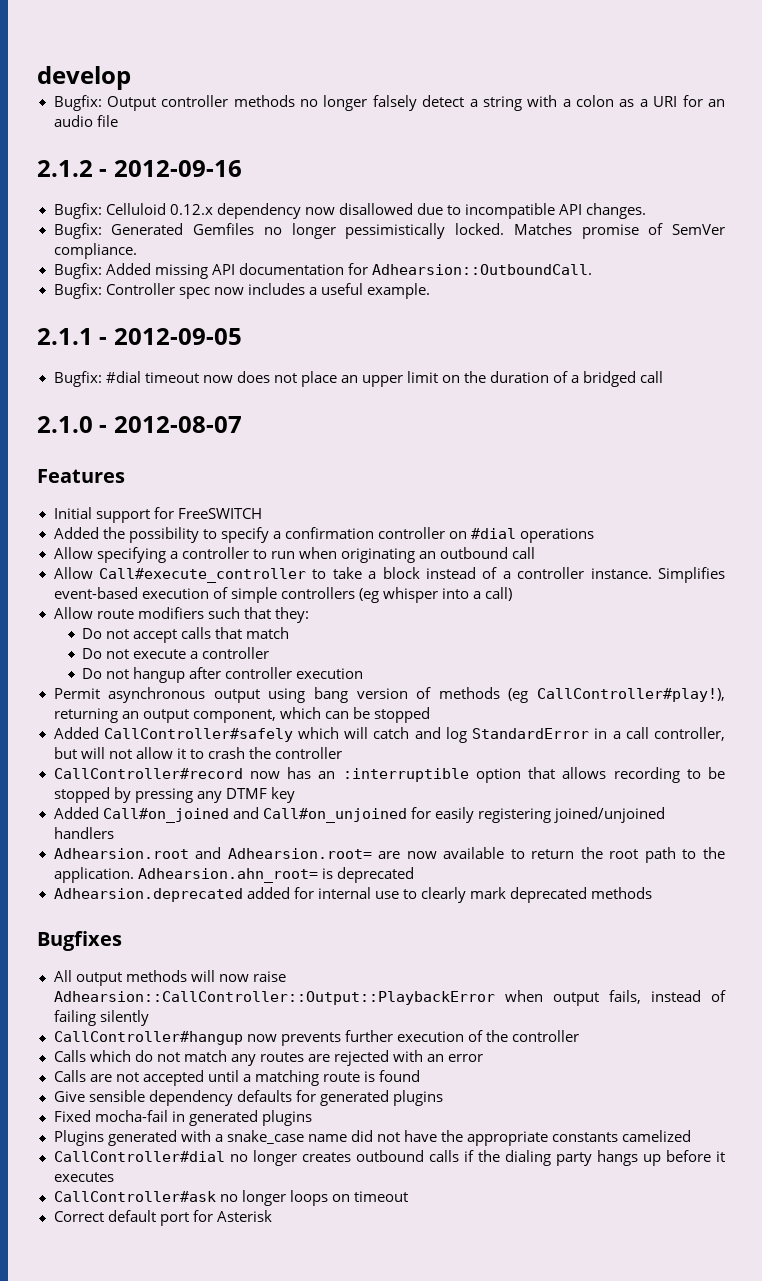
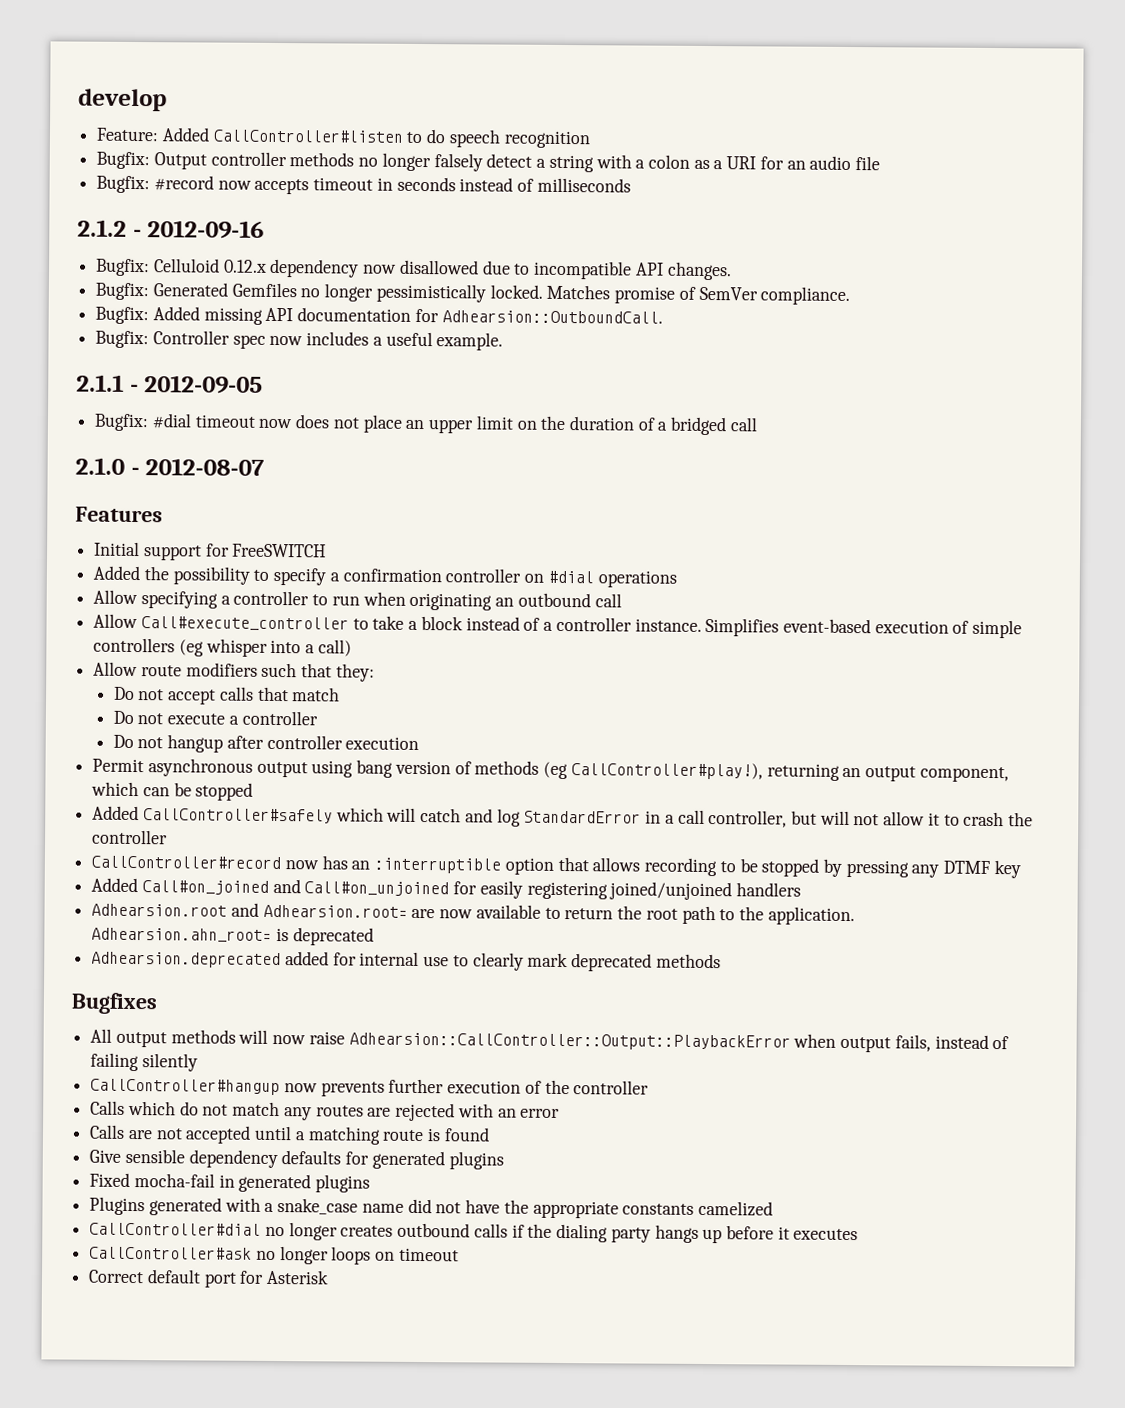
(131, 78) none -> [96,127,590,149] // Feature: Added CallController#listen to do speech recognition
(118, 121) none -> [96,175,631,195] // Bugfix: #record now accepts timeout in seconds instead of milliseconds

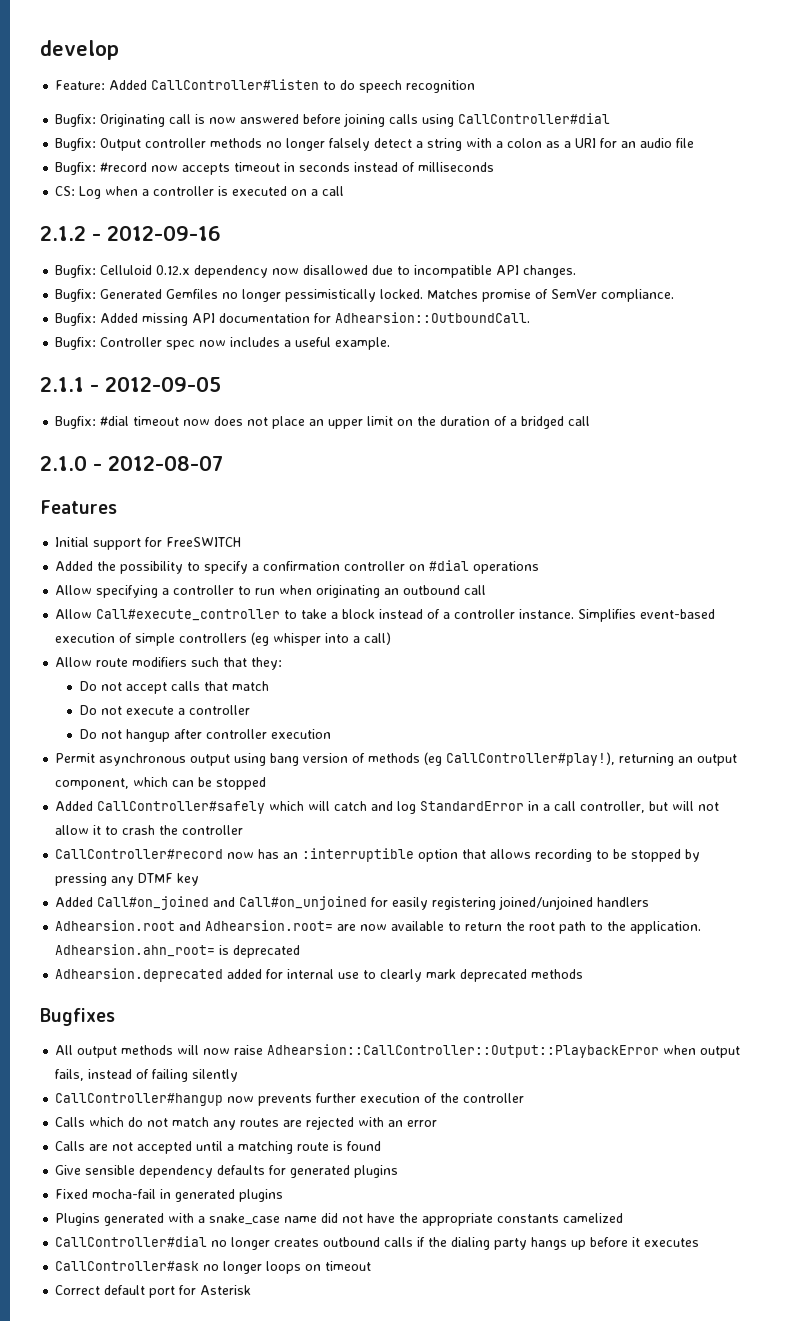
(590, 139) none -> [55,113,611,127] // Bugfix: Originating call is now answered before joining calls using CallController#dial
(631, 185) none -> [55,186,345,199] // CS: Log when a controller is executed on a call

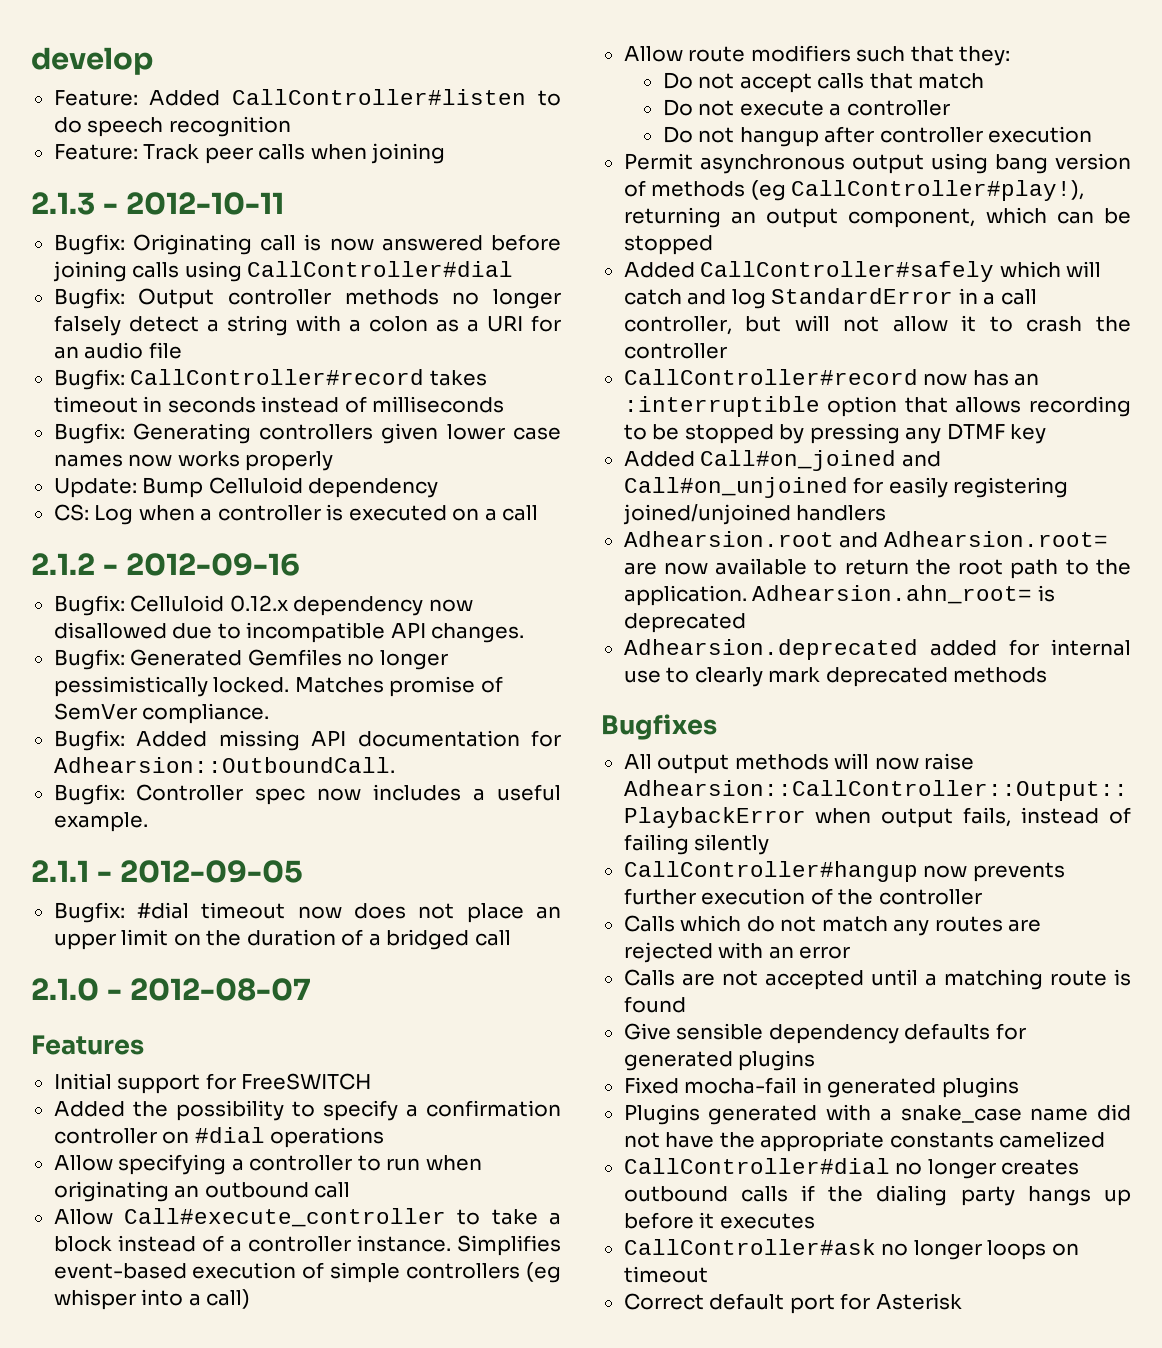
(476, 86) none -> [53,143,446,164] [31,192,284,215] // Feature: Track peer calls when joining // 2.1.3 - 2012-10-11
[100,162,231,175] #record now accepts -> [130,369,487,386] CallController#record takes
(495, 167) none -> [53,423,561,444] [53,451,334,471] [53,477,439,498] // Bugfix: Generating controllers given lower case names now works properly // Update: Bump Celluloid dependency

